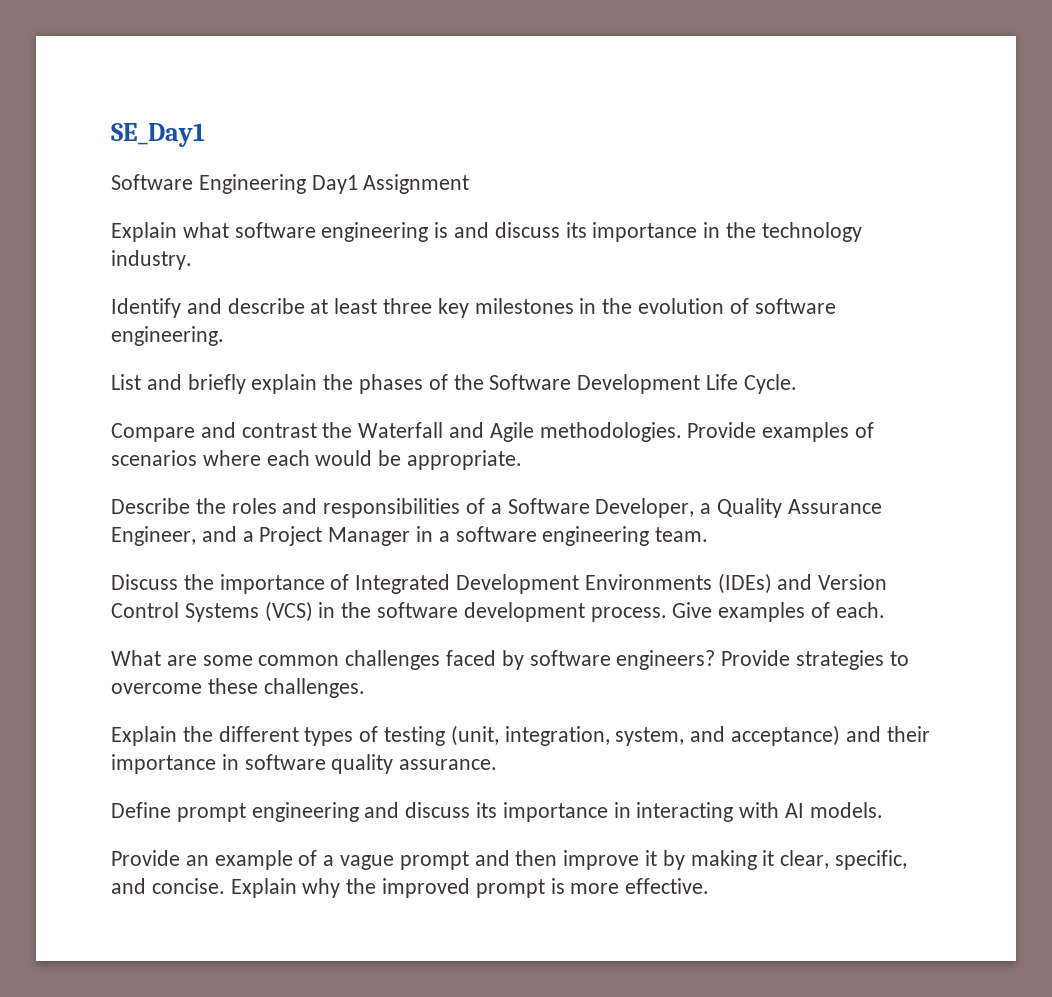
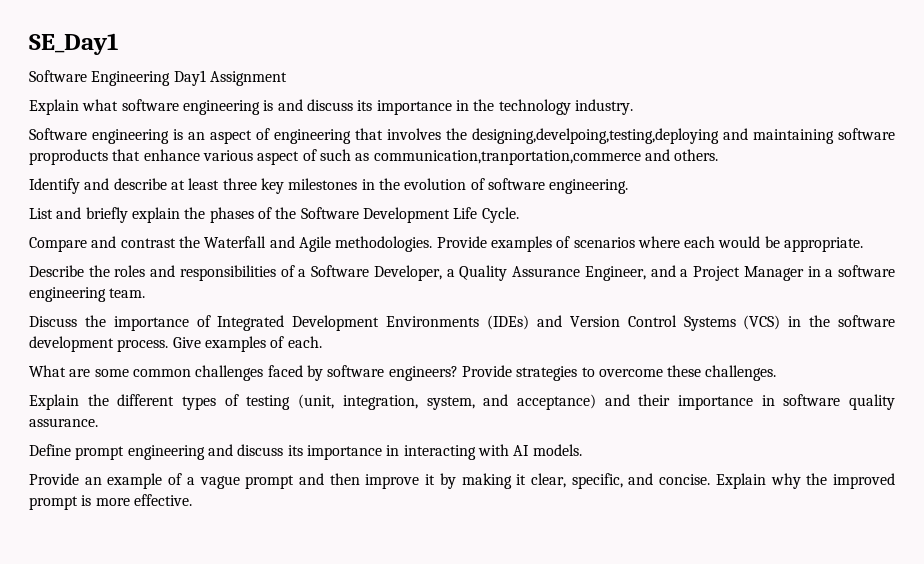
(192, 260) none -> [29,128,895,144] [29,149,719,165] // Software engineering is an aspect of engineering that involves the designing,develpoing,testing,deploying and maintaining software proproducts that enhance various aspect of such as communication,tranportation,commerce and others.

